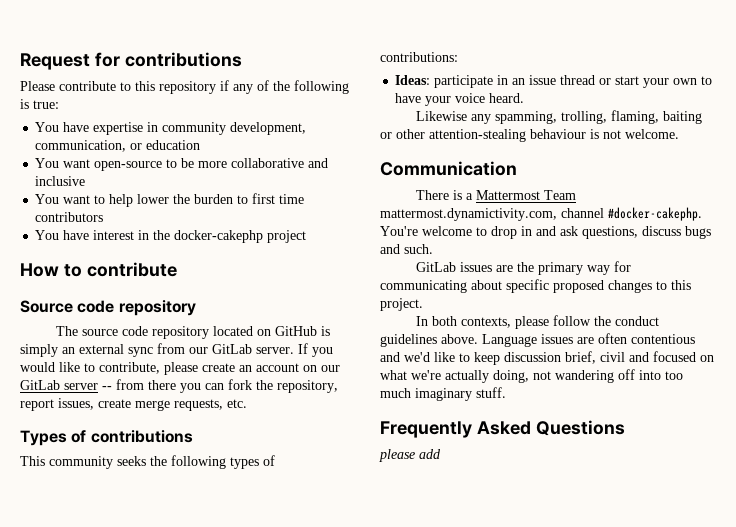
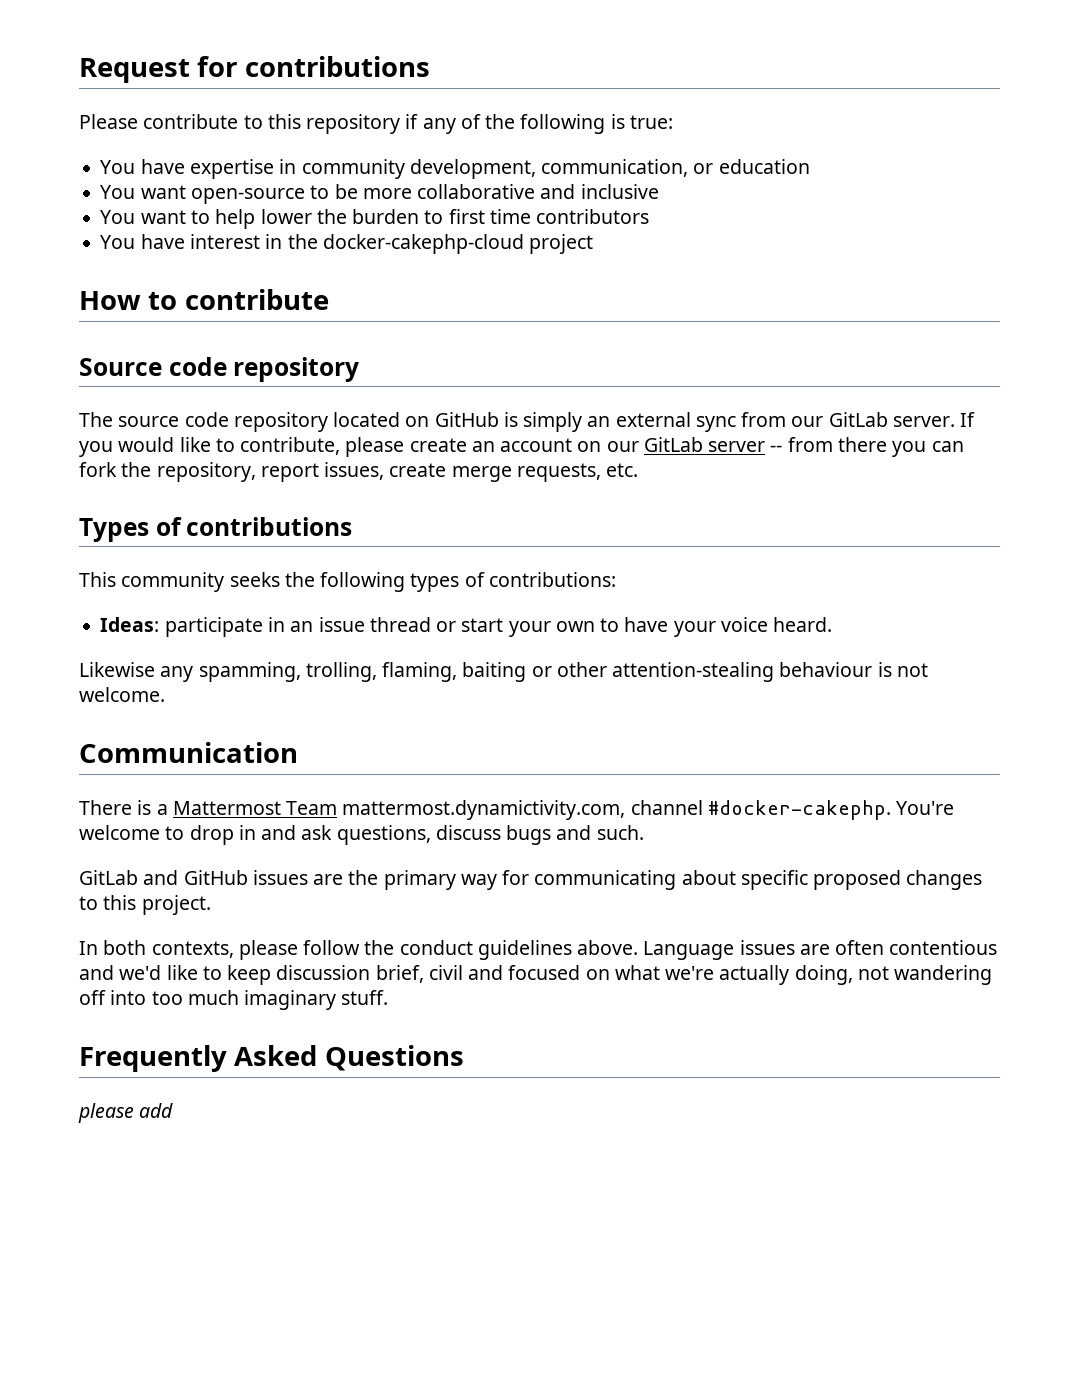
[174,230,264,243] docker-cakephp -> [322,234,524,254] docker-cakephp-cloud
(456, 267) none -> [143,870,248,885] and GitHub

